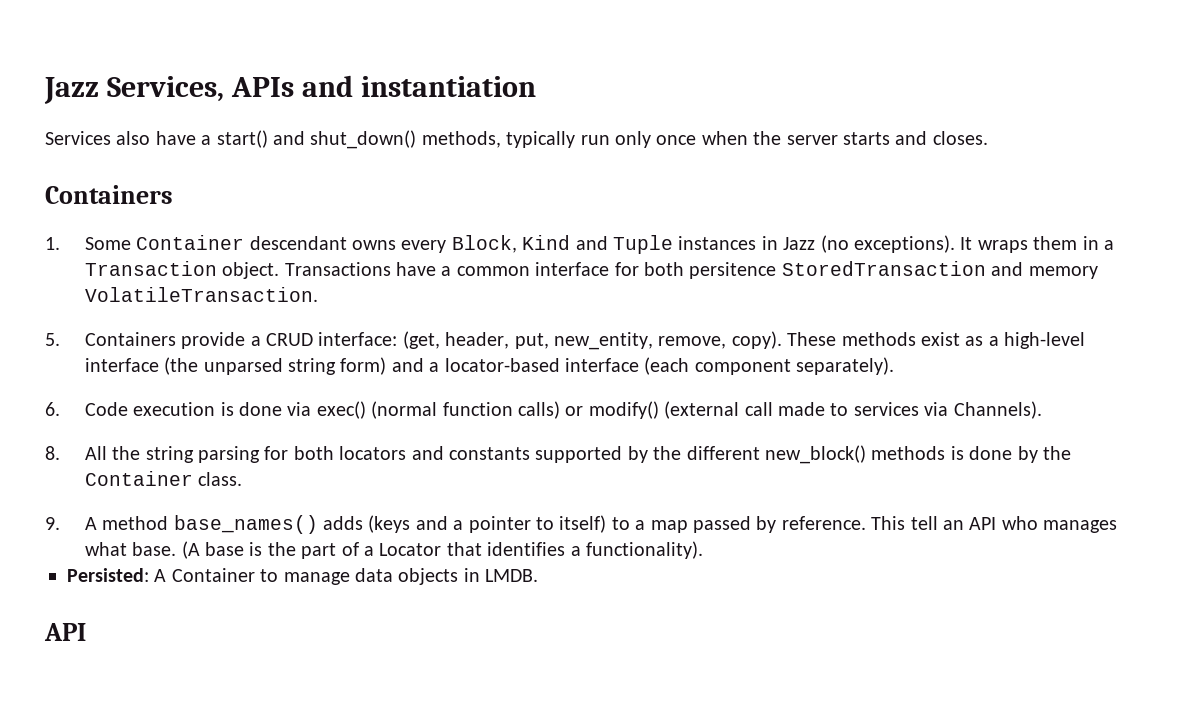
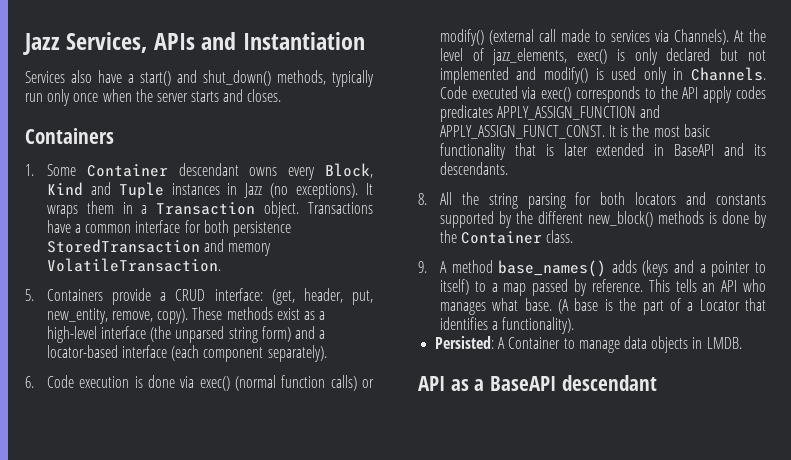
[361,76,537,97] instantiation -> [242,32,365,50] Instantiation
[689,262,777,279] persitence -> [232,221,291,237] persistence
(1042, 410) none -> [733,29,766,42] [439,48,766,65] [439,67,766,84] [439,86,766,103] [439,105,661,122] [439,124,710,139] [439,143,766,160] [439,162,508,175] At the level of jazz_elements, exec() is only declared but not implemented and modify() is used only in Channels. Code executed via exec() corresponds to the API apply codes predicates APPLY_ASSIGN_FUNCTION and APPLY_ASSIGN_FUNCT_CONST. It is the most basic functionality that is later extended in BaseAPI and its descendants.
[910,516,938,530] tell -> [675,279,697,292] tells
(86, 632) none -> [450,375,657,391] as a BaseAPI descendant

